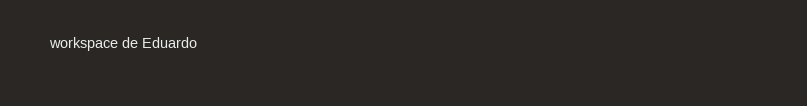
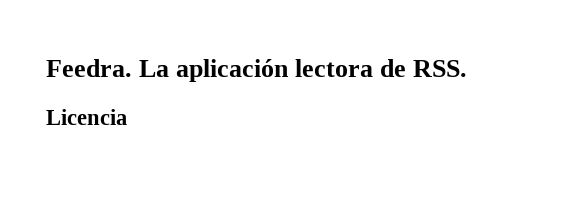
[49,37,197,51] workspace de Eduardo -> [46,59,468,82] [46,109,127,125] Feedra. La aplicación lectora de RSS. // Licencia

